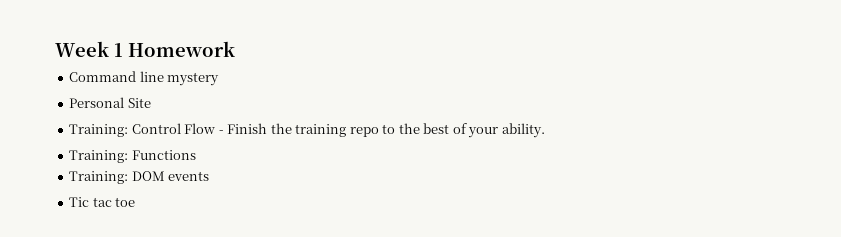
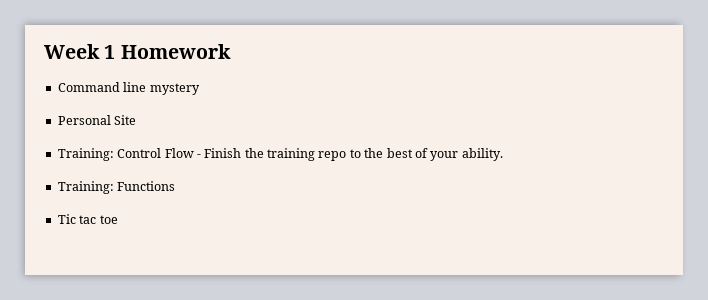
[69,171,210,184] // Training: DOM events -> (176, 186) none

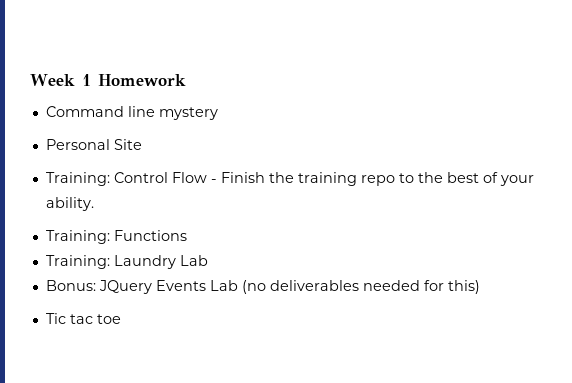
(176, 186) none -> [45,255,208,269] [45,280,480,294] // Training: Laundry Lab // Bonus: JQuery Events Lab (no deliverables needed for this)

